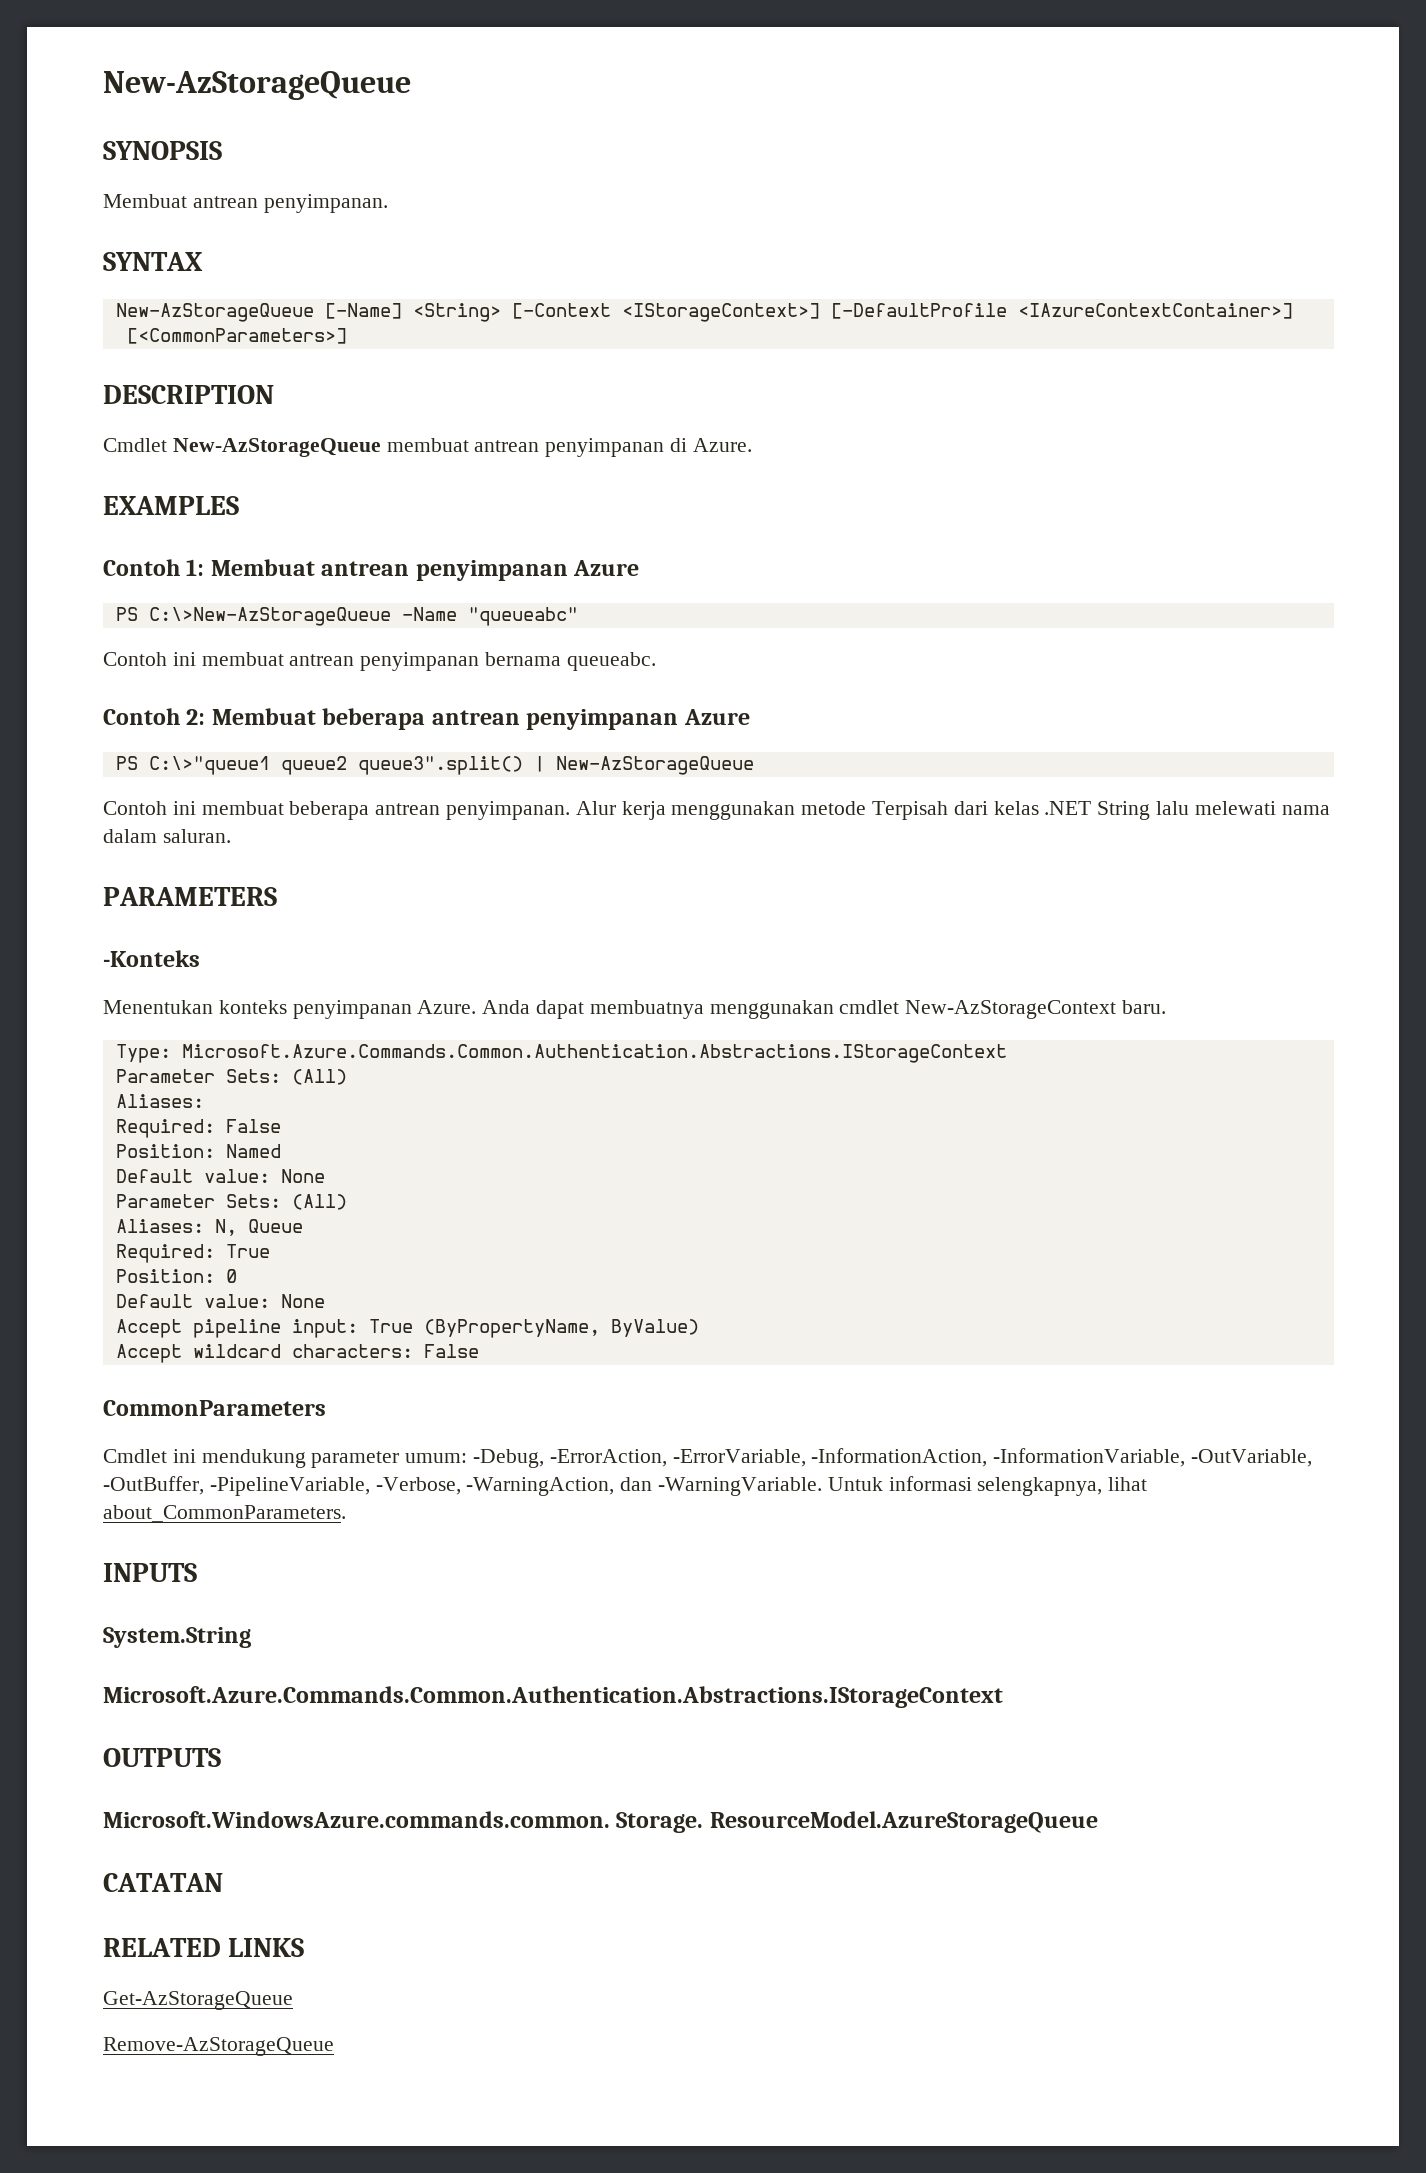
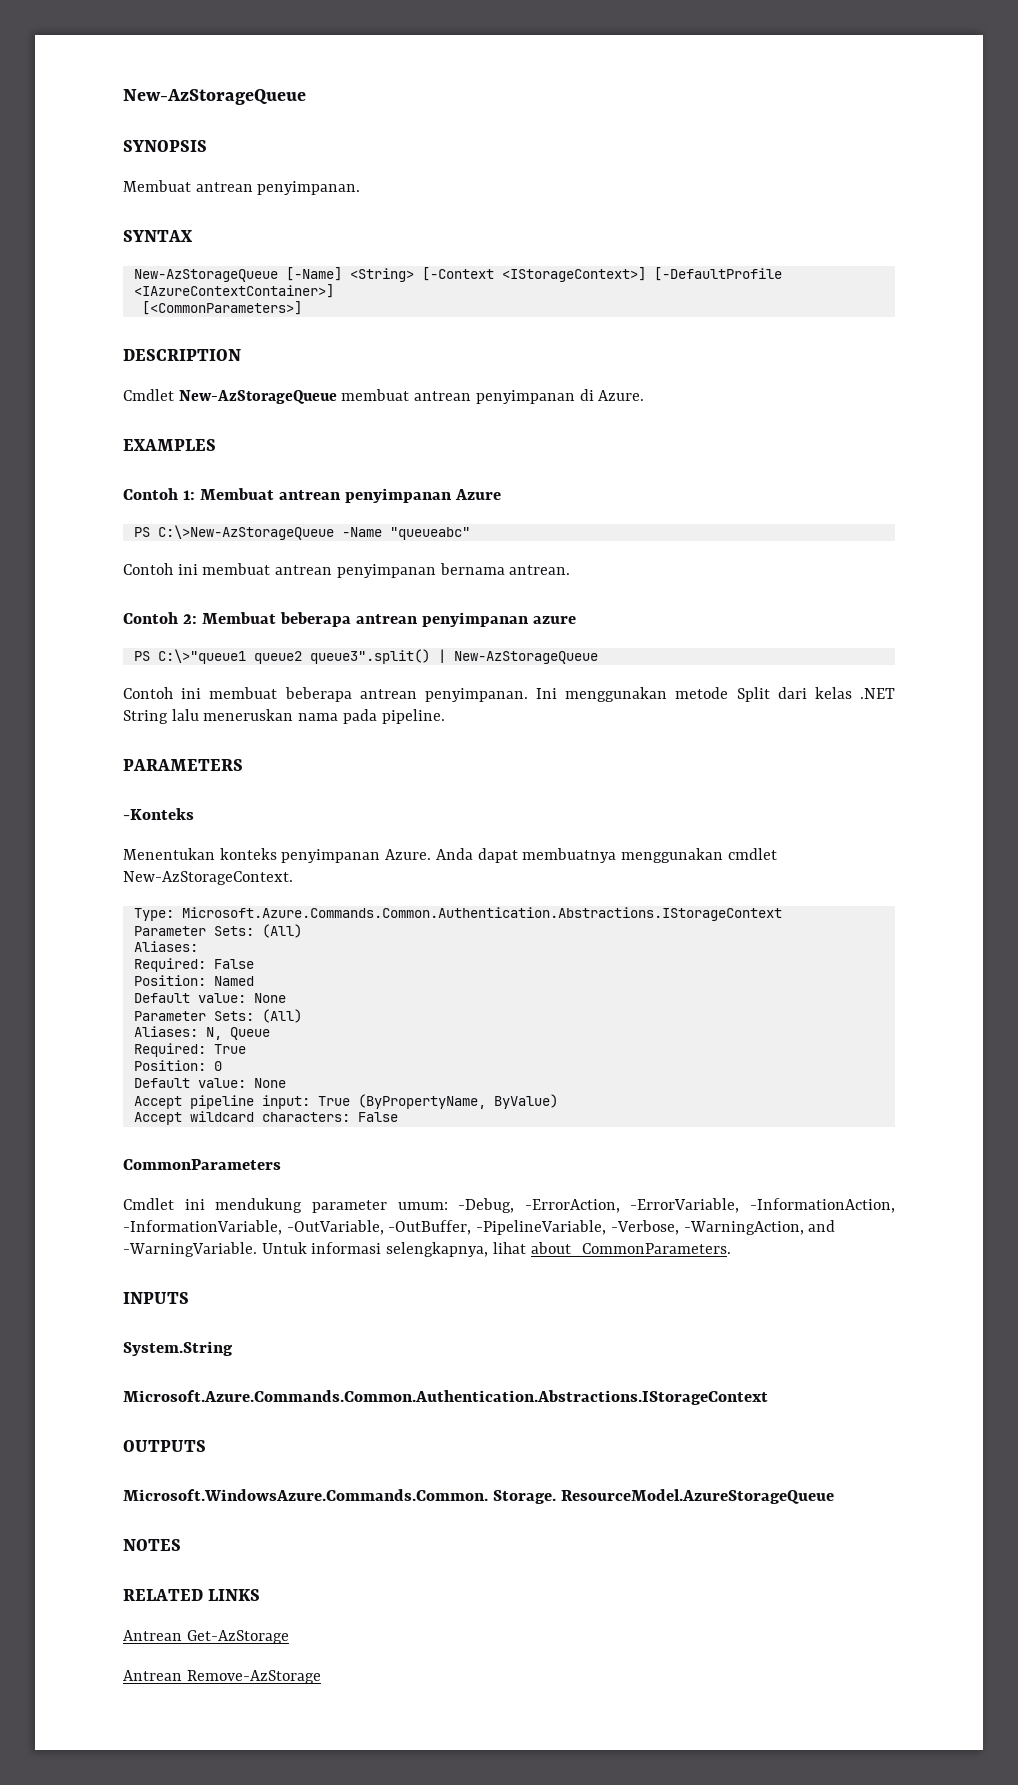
[566,652,656,671] queueabc. -> [509,565,571,575] antrean.
[683,709,750,725] Azure -> [532,616,576,624] azure
[575,801,666,820] Alur kerja -> [536,688,557,699] Ini
[872,801,949,820] Terpisah -> [736,687,770,702] Split
[1194,801,1330,815] [103,829,231,843] melewati nama dalam saluran. -> [203,709,445,724] meneruskan nama pada pipeline.
[905,1000,1167,1019] New-AzStorageContext baru. -> [123,871,293,885] New-AzStorageContext.
[620,1477,653,1491] dan -> [808,1220,836,1232] and
[103,1811,610,1828] Microsoft.WindowsAzure.commands.common. -> [123,1489,488,1501] Microsoft.WindowsAzure.Commands.Common.
[103,1873,223,1892] CATATAN -> [123,1539,181,1551] NOTES
[103,1991,293,2010] [103,2037,334,2056] Get-AzStorageQueue // Remove-AzStorageQueue -> [123,1630,289,1644] [123,1670,321,1684] Antrean Get-AzStorage // Antrean Remove-AzStorage

